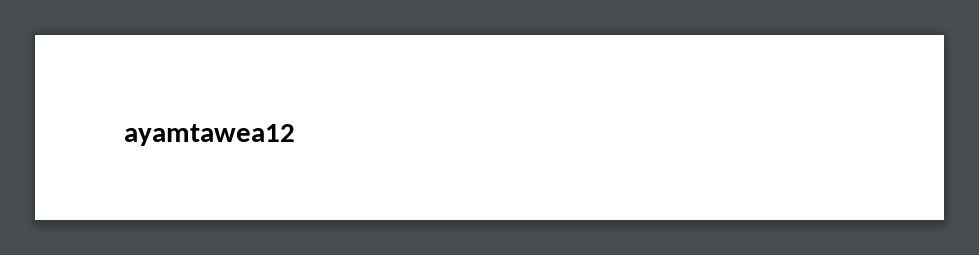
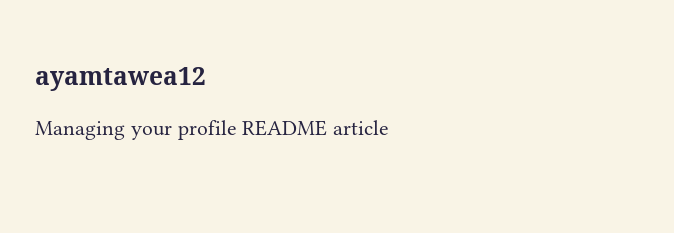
(295, 135) none -> [35,120,390,140] // Managing your profile README article

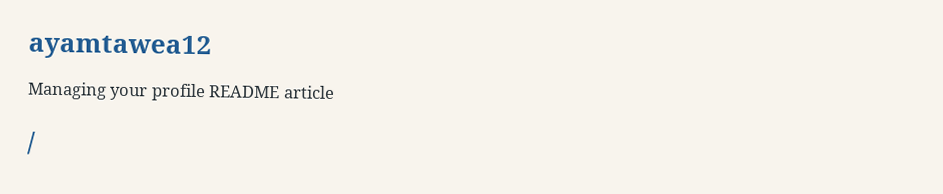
(390, 127) none -> [27,131,36,155] // /

